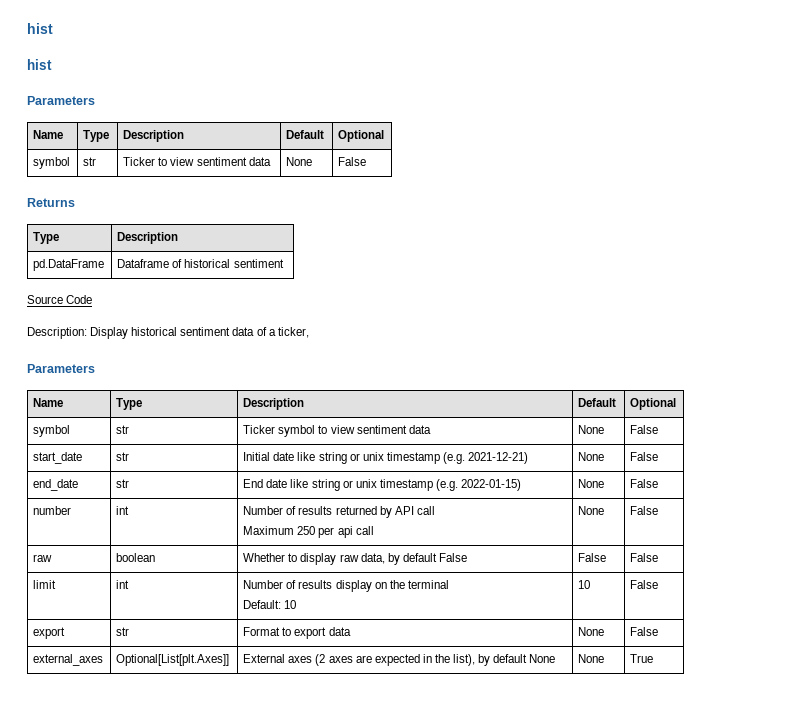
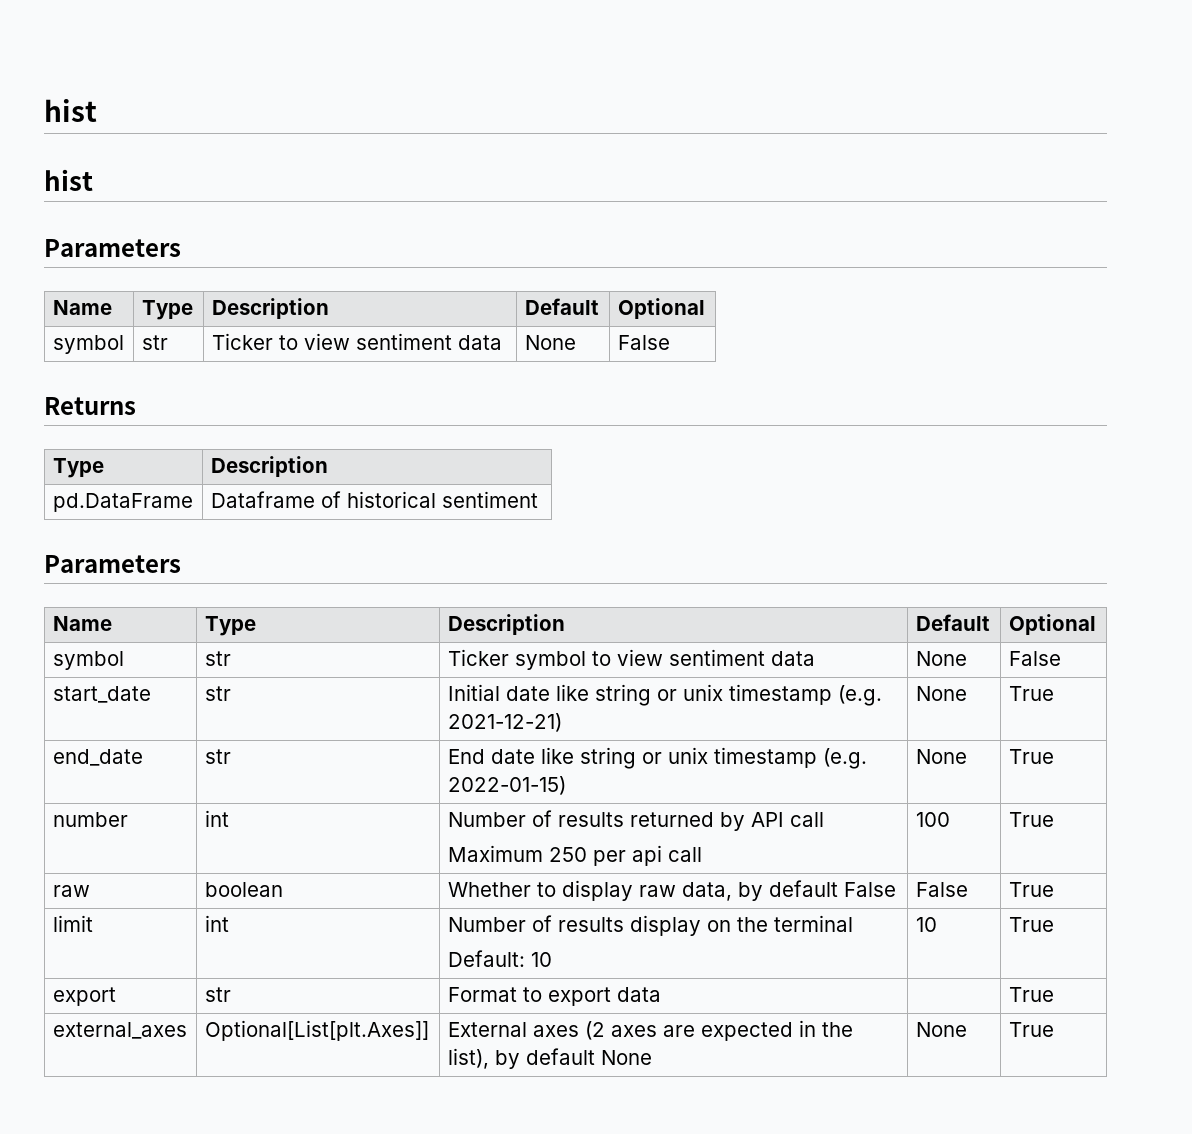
[27,295,93,304] [27,327,309,339] // Source Code // Description: Display historical sentiment data of a ticker, -> (538, 499) none
[630,452,659,461] False -> [1008,686,1054,701] True
[630,479,659,488] False -> [1008,749,1054,764] True
[578,506,605,515] [630,506,659,515] None | False -> [915,812,950,827] [1008,812,1054,827] 100 | True
[630,553,659,562] False -> [1008,882,1054,897] True
[630,580,659,589] False -> [1008,917,1054,932] True
[578,627,605,636] [630,627,659,636] None | False -> [1008,987,1054,1002] | True

